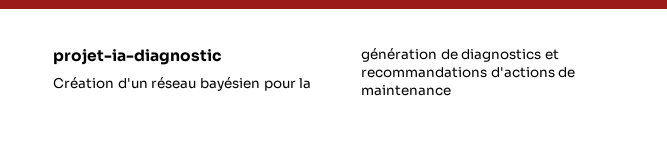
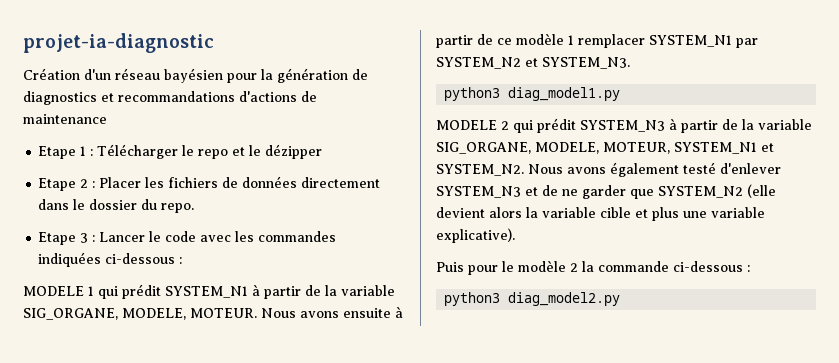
(451, 90) none -> [38,144,323,159] [38,176,381,191] [38,199,195,213] [38,231,337,245] [38,252,183,267] [23,284,395,299] [23,306,403,320] [436,33,758,48] [436,57,630,69] [444,87,621,101] [436,118,812,133] [436,142,774,154] [436,162,781,177] [436,184,776,199] [436,207,765,221] [436,228,515,243] [436,260,750,275] [444,292,621,306] // Etape 1 : Télécharger le repo et le dézipper // Etape 2 : Placer les fichiers de données directement dans le dossier du repo. // Etape 3 : Lancer le code avec les commandes indiquées ci-dessous : // MODELE 1 qui prédit SYSTEM_N1 à partir de la variable SIG_ORGANE, MODELE, MOTEUR. Nous avons ensuite à partir de ce modèle 1 remplacer SYSTEM_N1 par SYSTEM_N2 et SYSTEM_N3. // python3 diag_model1.py // MODELE 2 qui prédit SYSTEM_N3 à partir de la variable SIG_ORGANE, MODELE, MOTEUR, SYSTEM_N1 et SYSTEM_N2. Nous avons également testé d'enlever SYSTEM_N3 et de ne garder que SYSTEM_N2 (elle devient alors la variable cible et plus une variable explicative). // Puis pour le modèle 2 la commande ci-dessous : // python3 diag_model2.py

